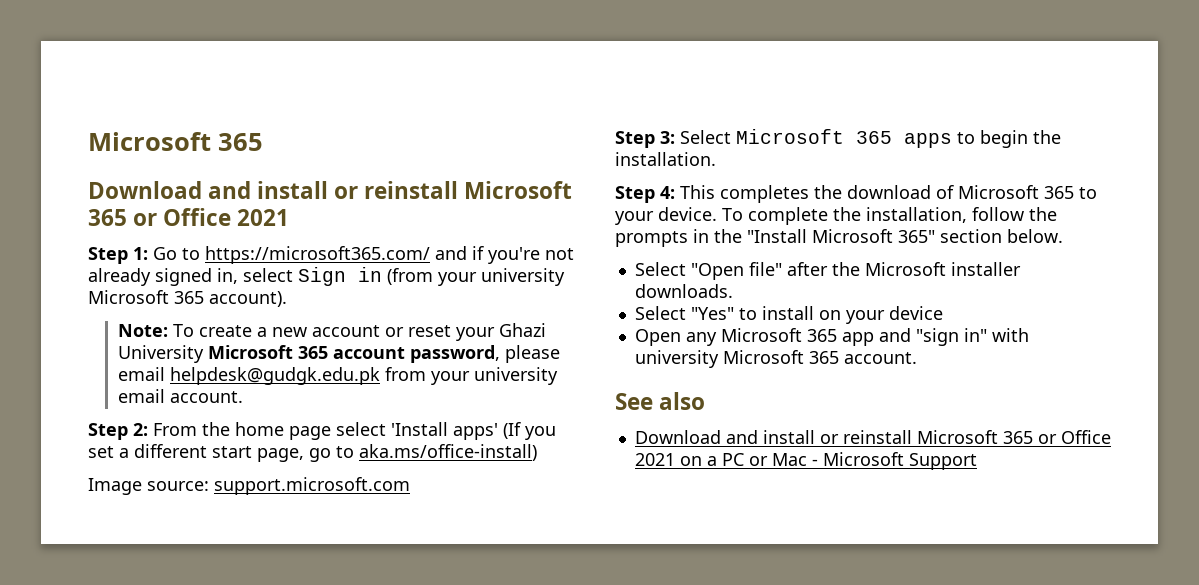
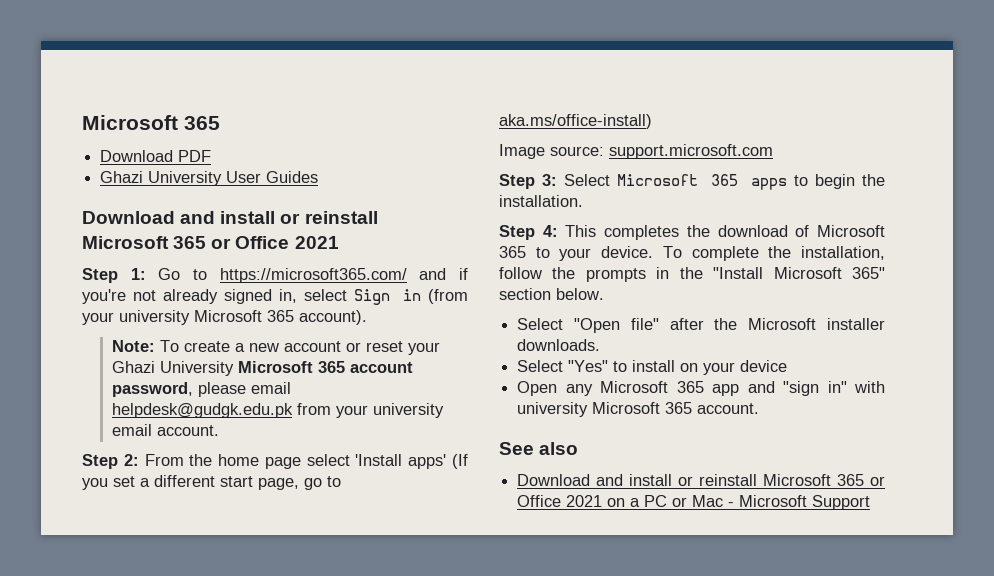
[88,132,263,151] Microsoft 365 -> [82,115,220,130] [100,150,212,162] [100,171,319,186] Microsoft 365 // Download PDF // Ghazi University User Guides

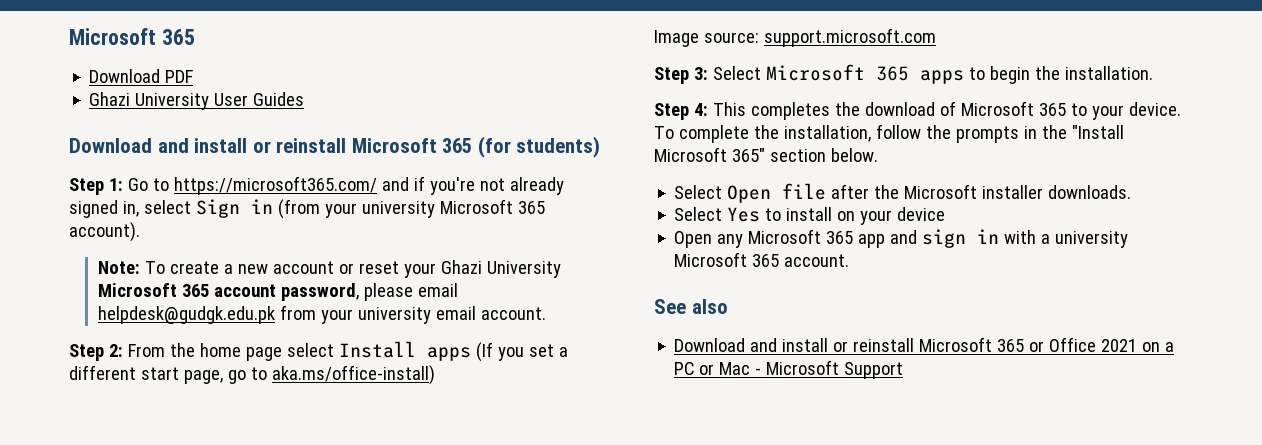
[211,236,339,249] or Office 2021 -> [477,136,601,158] (for students)
[355,454,447,469] 'Install apps' -> [338,341,471,361] Install apps
[573,318,659,333] "Open file" -> [727,183,827,203] Open file
[568,360,609,372] "Yes" -> [727,207,761,222] Yes
[783,381,885,396] "sign in" with -> [922,229,1051,248] sign in with a

